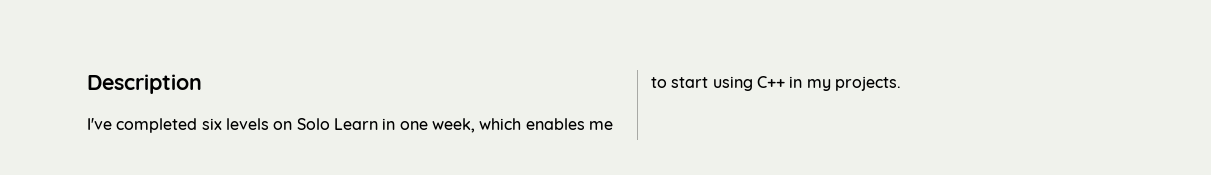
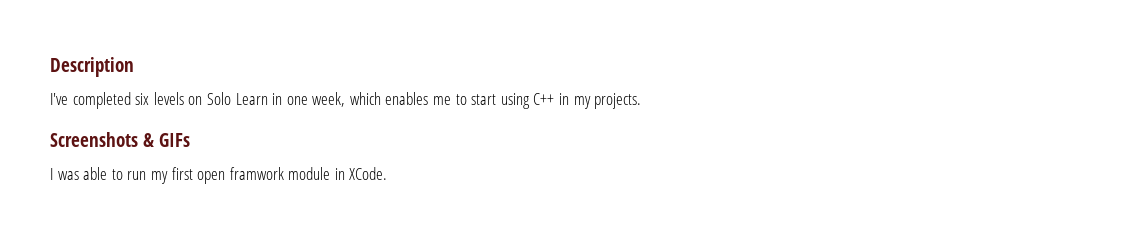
(901, 83) none -> [50,132,190,147] [50,167,388,184] // Screenshots & GIFs // I was able to run my first open framwork module in XCode.

